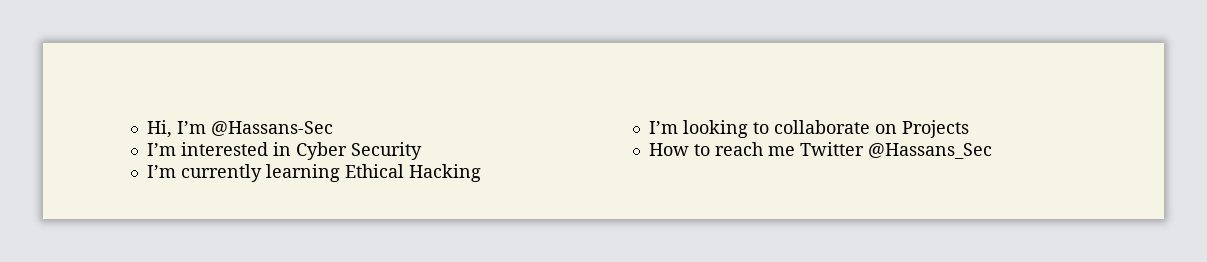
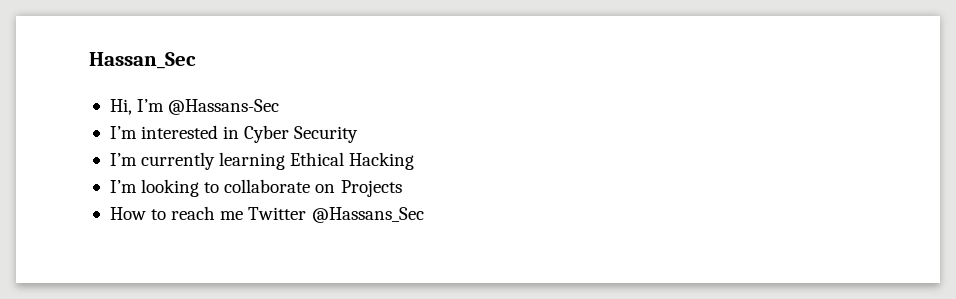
(146, 129) none -> [89,52,196,69] Hassan_Sec //

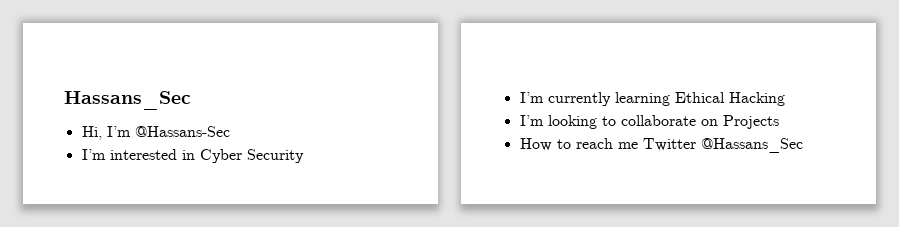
[89,52,196,69] Hassan_Sec -> [64,91,191,110] Hassans_Sec

